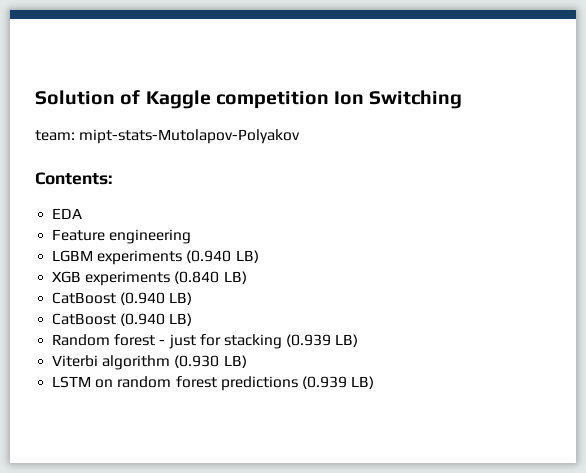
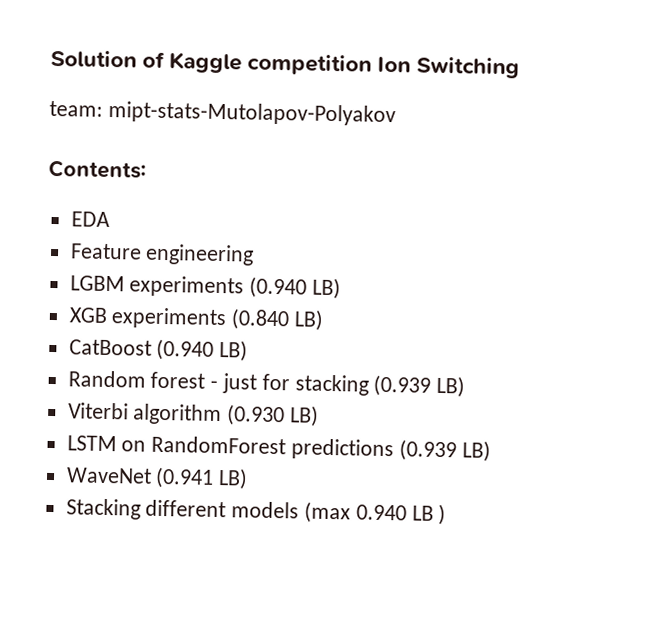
[52,313,193,326] // CatBoost (0.940 LB) -> (249, 351) none
[117,376,217,388] random forest -> [151,435,287,455] RandomForest
(375, 382) none -> [65,466,249,490] [65,498,447,526] // WaveNet (0.941 LB) // Stacking different models (max 0.940 LB )

